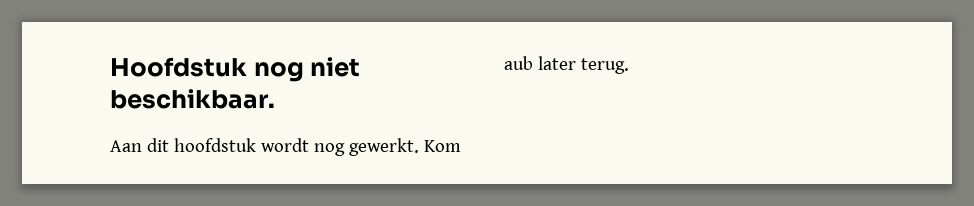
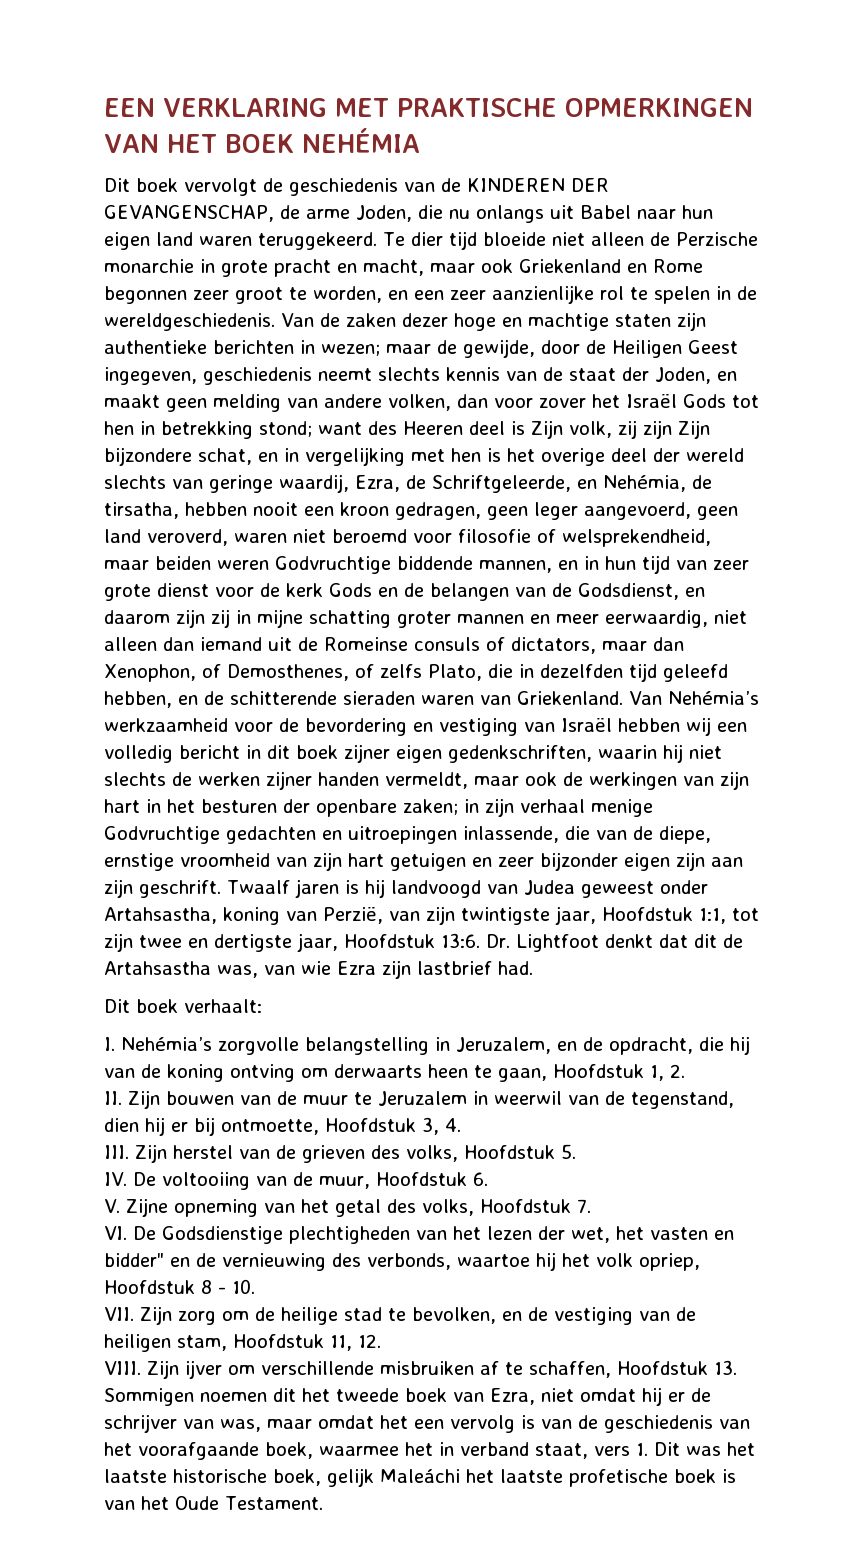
[110,57,361,82] [110,89,275,109] [110,138,461,156] [504,56,629,74] Hoofdstuk nog niet beschikbaar. // Aan dit hoofdstuk wordt nog gewerkt. Kom aub later terug. -> [104,98,753,117] [104,128,420,153] [104,178,609,196] [104,205,713,223] [104,231,758,250] [104,259,703,277] [104,285,757,304] [104,312,706,331] [104,339,738,358] [104,367,737,385] [104,393,759,412] [104,420,710,439] [104,447,744,466] [104,474,712,493] [104,502,738,520] [104,529,711,547] [104,555,749,574] [104,583,705,601] [104,609,747,628] [104,637,684,654] [104,663,728,682] [104,691,759,708] [104,717,747,736] [104,744,722,763] [104,771,749,790] [104,798,653,817] [104,826,711,844] [104,852,743,871] [104,879,708,898] [104,906,759,925] [104,933,743,952] [104,960,533,979] [104,999,262,1013] [104,1036,750,1055] [104,1064,685,1082] [104,1090,734,1109] [104,1117,461,1136] [104,1144,576,1163] [104,1172,488,1190] [104,1198,591,1217] [104,1226,734,1244] [104,1252,700,1271] [104,1279,255,1294] [104,1306,696,1325] [104,1334,381,1352] [104,1360,737,1379] [104,1387,711,1406] [104,1414,750,1433] [104,1442,755,1460] [104,1468,736,1487] [104,1496,323,1510] EEN VERKLARING MET PRAKTISCHE OPMERKINGEN VAN HET BOEK NEHÉMIA // Dit boek vervolgt de geschiedenis van de KINDEREN DER GEVANGENSCHAP, de arme Joden, die nu onlangs uit Babel naar hun eigen land waren teruggekeerd. Te dier tijd bloeide niet alleen de Perzische monarchie in grote pracht en macht, maar ook Griekenland en Rome begonnen zeer groot te worden, en een zeer aanzienlijke rol te spelen in de wereldgeschiedenis. Van de zaken dezer hoge en machtige staten zijn authentieke berichten in wezen; maar de gewijde, door de Heiligen Geest ingegeven, geschiedenis neemt slechts kennis van de staat der Joden, en maakt geen melding van andere volken, dan voor zover het Israël Gods tot hen in betrekking stond; want des Heeren deel is Zijn volk, zij zijn Zijn bijzondere schat, en in vergelijking met hen is het overige deel der wereld slechts van geringe waardij, Ezra, de Schriftgeleerde, en Nehémia, de tirsatha, hebben nooit een kroon gedragen, geen leger aangevoerd, geen land veroverd, waren niet beroemd voor filosofie of welsprekendheid, maar beiden weren Godvruchtige biddende mannen, en in hun tijd van zeer grote dienst voor de kerk Gods en de belangen van de Godsdienst, en daarom zijn zij in mijne schatting groter mannen en meer eerwaardig, niet alleen dan iemand uit de Romeinse consuls of dictators, maar dan Xenophon, of Demosthenes, of zelfs Plato, die in dezelfden tijd geleefd hebben, en de schitterende sieraden waren van Griekenland. Van Nehémia’s werkzaamheid voor de bevordering en vestiging van Israël hebben wij een volledig bericht in dit boek zijner eigen gedenkschriften, waarin hij niet slechts de werken zijner handen vermeldt, maar ook de werkingen van zijn hart in het besturen der openbare zaken; in zijn verhaal menige Godvruchtige gedachten en uitroepingen inlassende, die van de diepe, ernstige vroomheid van zijn hart getuigen en zeer bijzonder eigen zijn aan zijn geschrift. Twaalf jaren is hij landvoogd van Judea geweest onder Artahsastha, koning van Perzië, van zijn twintigste jaar, Hoofdstuk 1:1, tot zijn twee en dertigste jaar, Hoofdstuk 13:6. Dr. Lightfoot denkt dat dit de Artahsastha was, van wie Ezra zijn lastbrief had. // Dit boek verhaalt: // I. Nehémia’s zorgvolle belangstelling in Jeruzalem, en de opdracht, die hij van de koning ontving om derwaarts heen te gaan, Hoofdstuk 1, 2. // II. Zijn bouwen van de muur te Jeruzalem in weerwil van de tegenstand, dien hij er bij ontmoette, Hoofdstuk 3, 4. // III. Zijn herstel van de grieven des volks, Hoofdstuk 5. // IV. De voltooiing van de muur, Hoofdstuk 6. // V. Zijne opneming van het getal des volks, Hoofdstuk 7. // VI. De Godsdienstige plechtigheden van het lezen der wet, het vasten en bidder" en de vernieuwing des verbonds, waartoe hij het volk opriep, Hoofdstuk 8 - 10. // VII. Zijn zorg om de heilige stad te bevolken, en de vestiging van de heiligen stam, Hoofdstuk 11, 12. // VIII. Zijn ijver om verschillende misbruiken af te schaffen, Hoofdstuk 13. Sommigen noemen dit het tweede boek van Ezra, niet omdat hij er de schrijver van was, maar omdat het een vervolg is van de geschiedenis van het voorafgaande boek, waarmee het in verband staat, vers 1. Dit was het laatste historische boek, gelijk Maleáchi het laatste profetische boek is van het Oude Testament.

